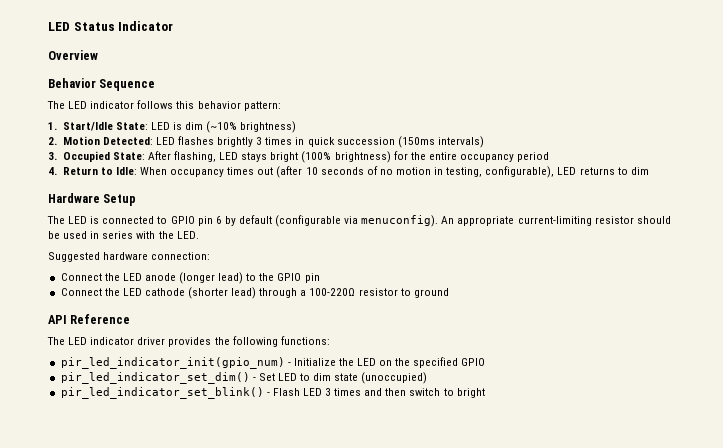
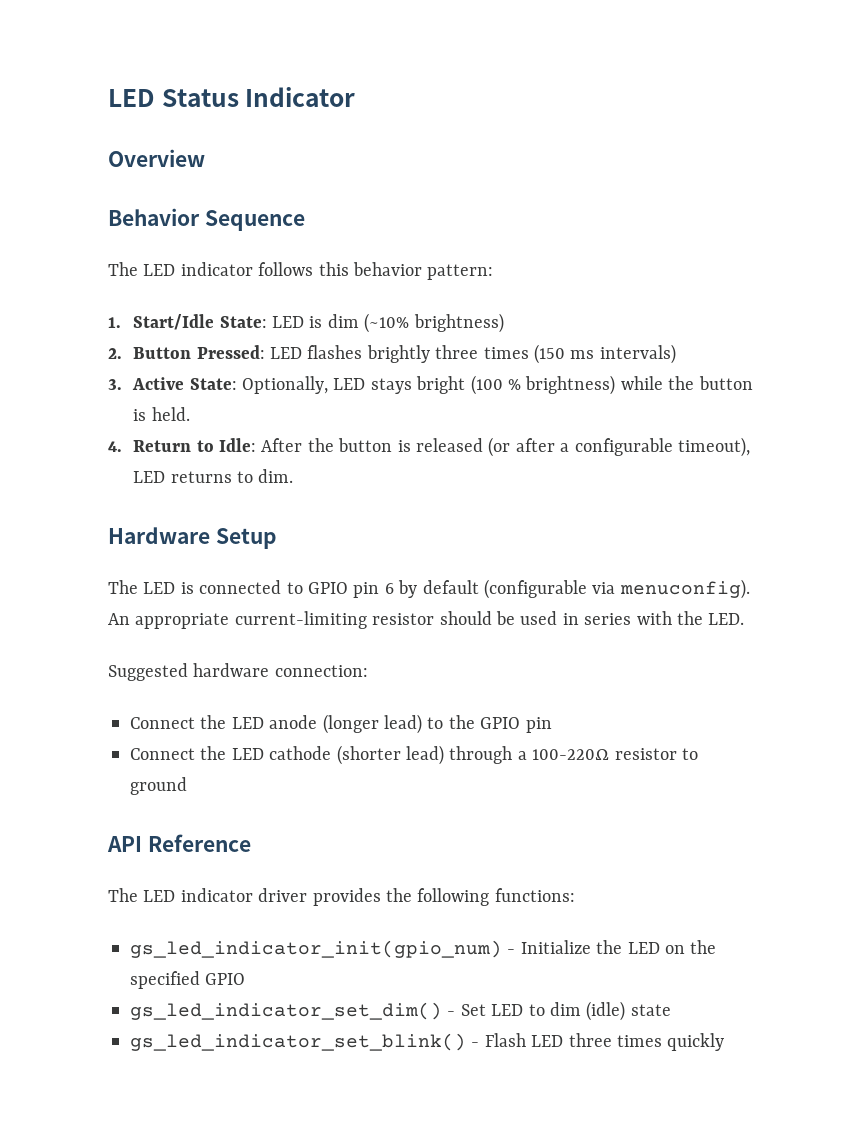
[62,136,153,145] Motion Detected: -> [133,345,265,359] Button Pressed:
[256,136,484,148] [48,151,550,163] [48,166,555,178] 3 times in quick succession (150ms intervals) // 3. Occupied State: After flashing, LED stays bright (100% brightness) for the entire occupancy period // 4. Return to Idle: When occupancy times out (after 10 seconds of no motion in testing, configurable), -> [435,344,676,364] [108,375,753,395] [133,407,190,421] [108,437,750,457] three times (150 ms intervals) // 3. Active State: Optionally, LED stays bright (100 % brightness) while the button is held. // 4. Return to Idle: After the button is released (or after a configurable timeout),
[630,167,649,175] dim -> [258,469,294,483] dim.
[60,357,285,369] pir_led_indicator_init(gpio_num) -> [130,940,502,958] gs_led_indicator_init(gpio_num)
[60,372,250,384] pir_led_indicator_set_dim() -> [130,1002,442,1020] gs_led_indicator_set_dim()
(332, 377) none -> [586,1001,626,1021] (idle)
[361,372,428,384] [60,387,264,399] (unoccupied) // pir_led_indicator_set_blink() -> [130,1033,466,1051] // gs_led_indicator_set_blink()
[325,388,485,398] 3 times and then switch to bright -> [568,1033,725,1051] three times quickly

